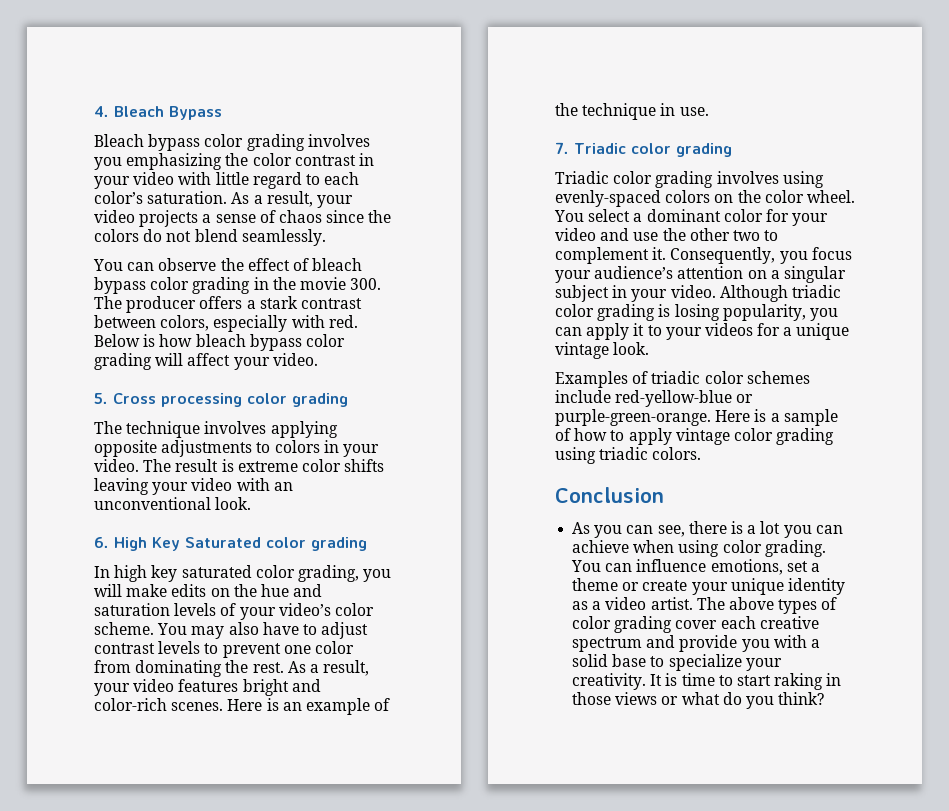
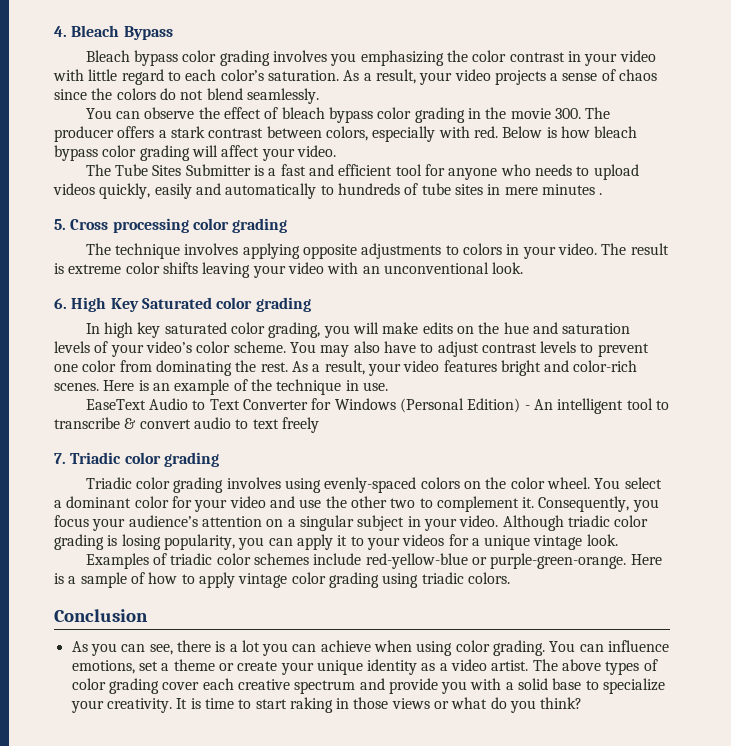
(318, 359) none -> [85,164,639,180] [53,183,603,199] // The Tube Sites Submitter is a fast and efficient tool for anyone who needs to upload videos quickly, easily and automatically to hundreds of tube sites in mere minutes .
(709, 111) none -> [85,398,669,414] [54,417,319,433] // EaseText Audio to Text Converter for Windows (Personal Edition) - An intelligent tool to transcribe & convert audio to text freely

